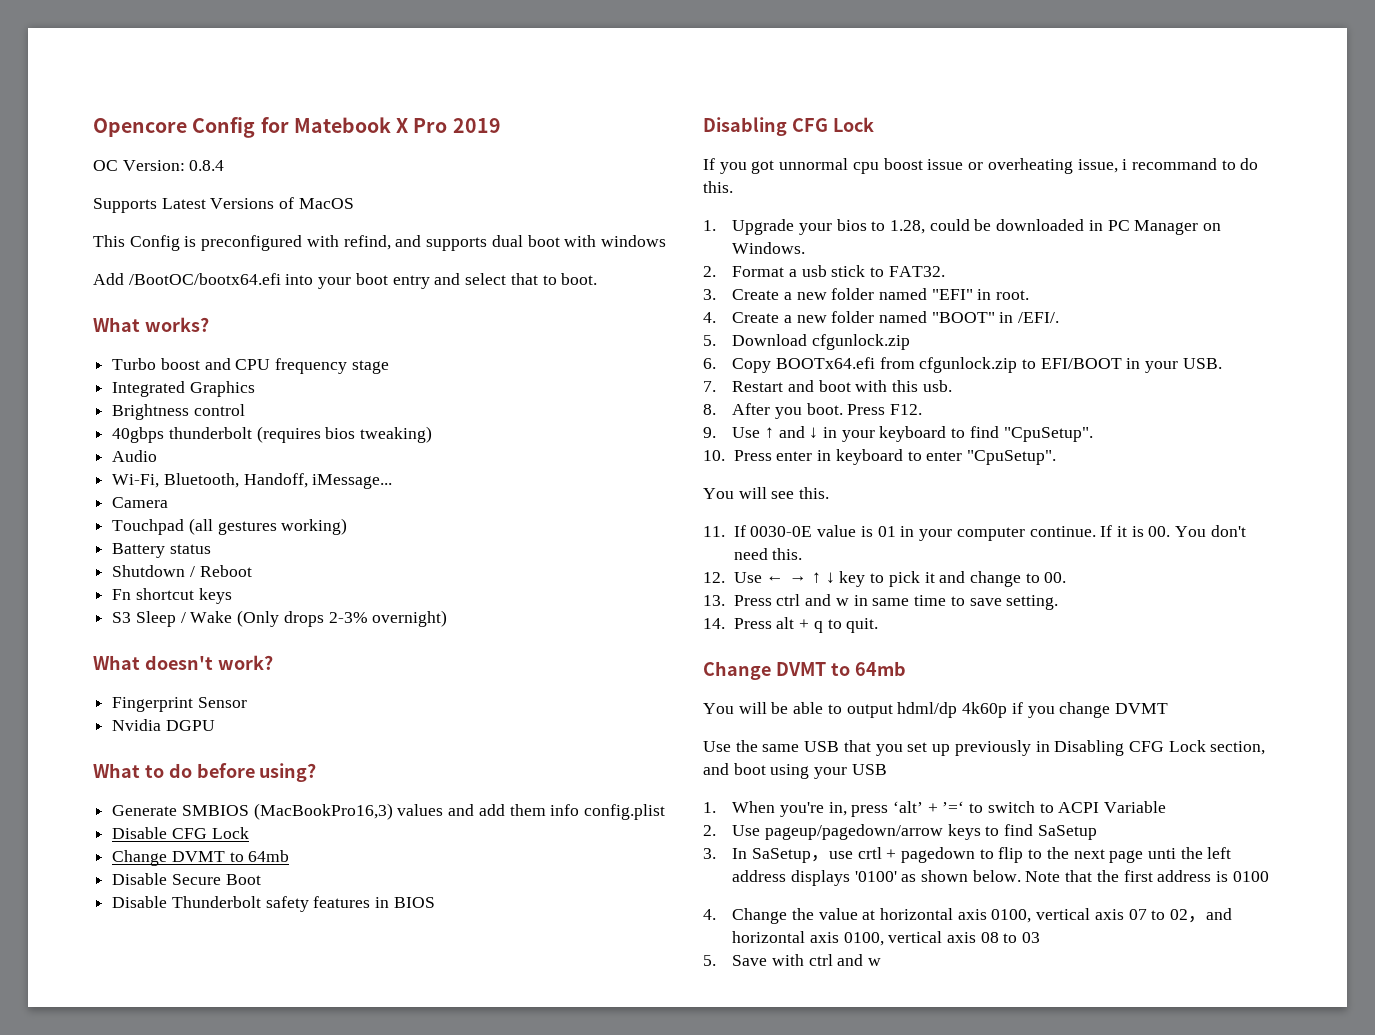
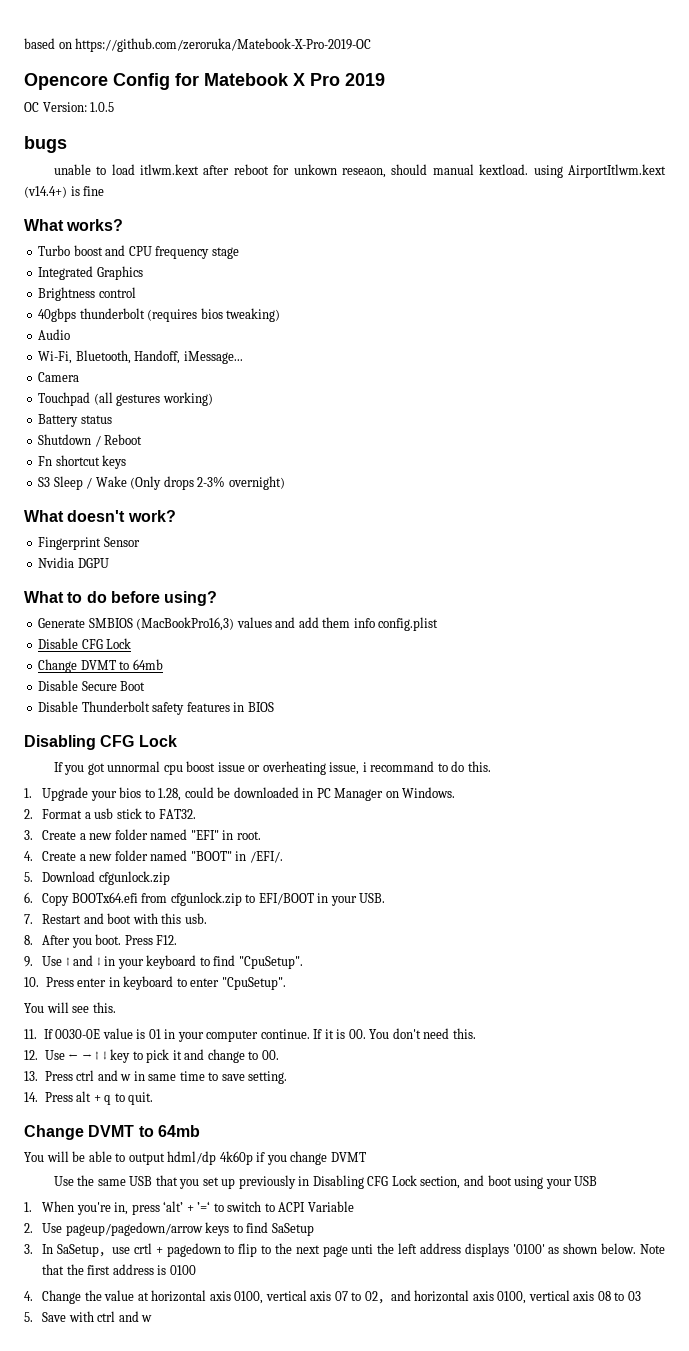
(93, 127) none -> [24,38,372,52] based on https://github.com/zeroruka/Matebook-X-Pro-2019-OC //
[189,160,225,171] [93,197,354,213] [93,235,666,251] [93,273,598,289] 0.8.4 // Supports Latest Versions of MacOS // This Config is preconfigured with refind, and supports dual boot with windows // Add /BootOC/bootx64.efi into your boot entry and select that to boot. -> [90,102,115,112] [24,136,67,153] [53,164,666,178] [24,186,105,198] 1.0.5 // bugs // unable to load itlwm.kext after reboot for unkown reseaon, should manual kextload. using AirportItlwm.kext (v14.4+) is fine

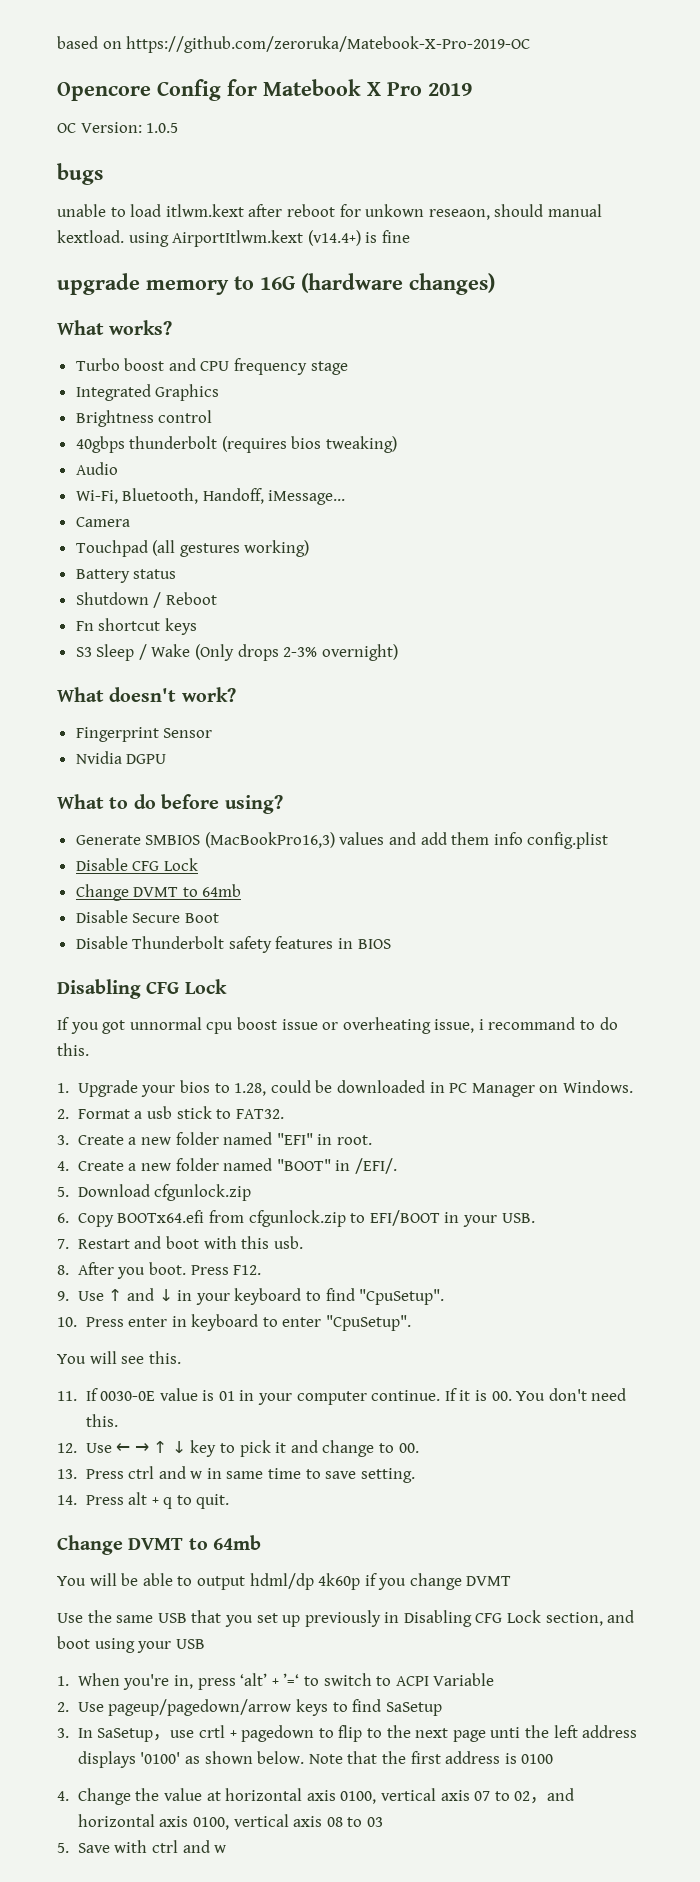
(105, 191) none -> [57,273,495,295] // upgrade memory to 16G (hardware changes)

